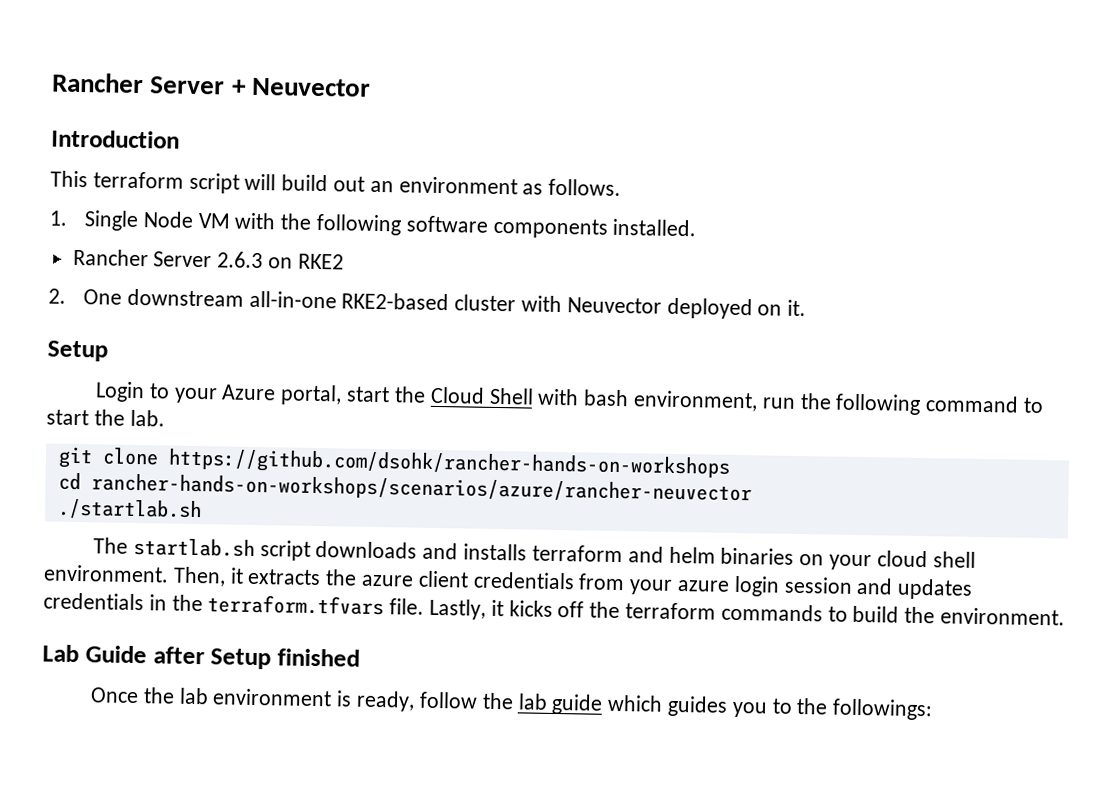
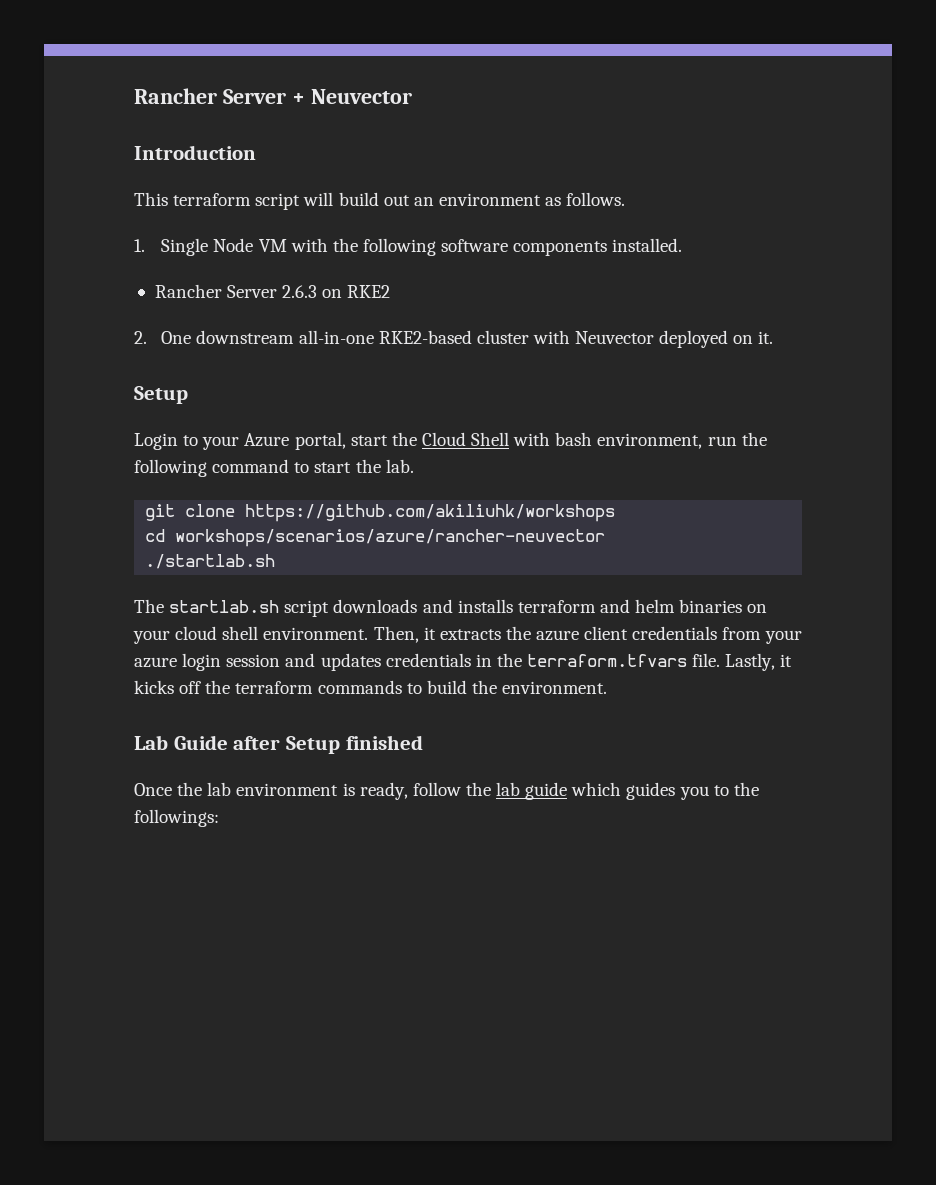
[167,448,731,479] https://github.com/dsohk/rancher-hands-on-workshops -> [245,504,616,522] https://github.com/akiliuhk/workshops
[90,473,752,505] rancher-hands-on-workshops/scenarios/azure/rancher-neuvector -> [175,529,606,547] workshops/scenarios/azure/rancher-neuvector

